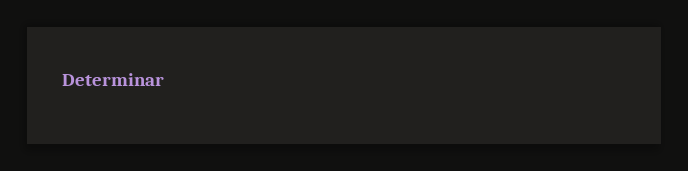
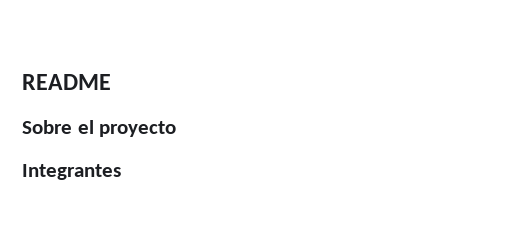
[62,73,164,86] Determinar -> [22,74,111,90] [22,120,177,137] [22,164,121,180] README // Sobre el proyecto // Integrantes

